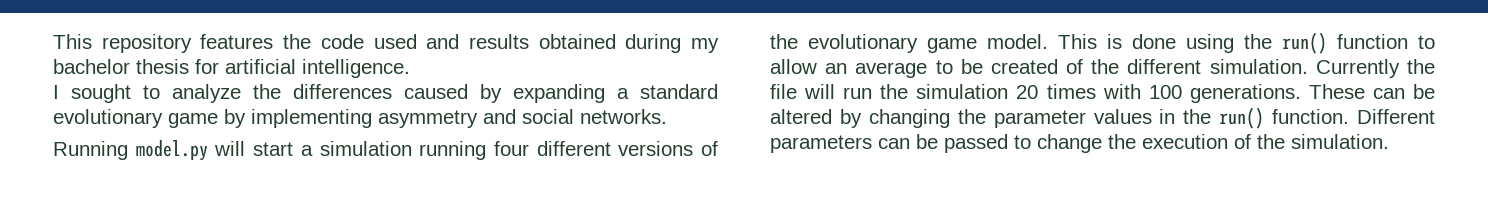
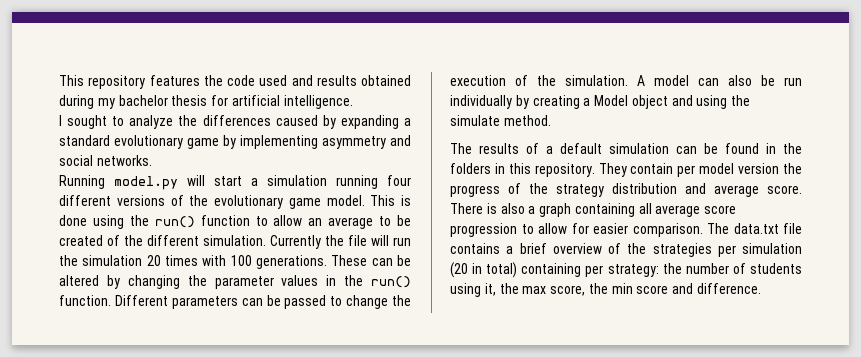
(1389, 141) none -> [637,75,802,86] [450,95,751,109] [450,115,551,126] [450,143,802,154] [450,163,802,177] [450,183,802,197] [450,203,737,217] [450,223,802,237] [450,243,802,257] [450,262,802,278] [450,283,762,297] A model can also be run individually by creating a Model object and using the simulate method. // The results of a default simulation can be found in the folders in this repository. They contain per model version the progress of the strategy distribution and average score. There is also a graph containing all average score progression to allow for easier comparison. The data.txt file contains a brief overview of the strategies per simulation (20 in total) containing per strategy: the number of students using it, the max score, the min score and difference.

